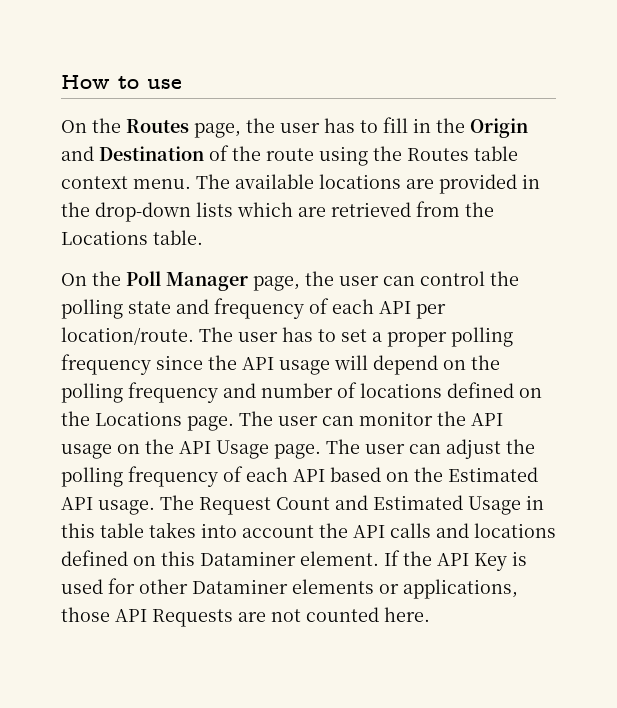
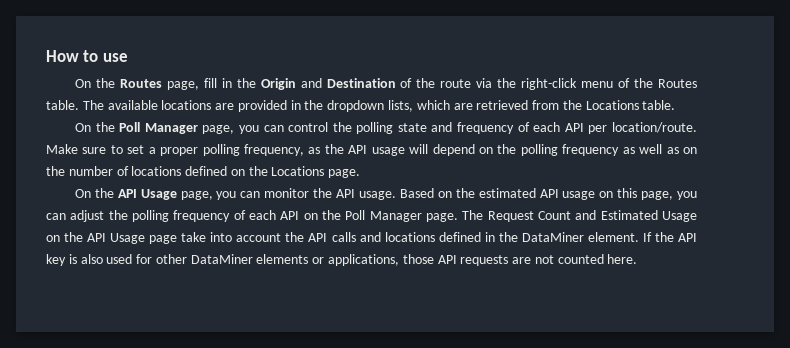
[246,118,378,133] the user has to -> (199, 85) none
[319,146,518,166] [61,176,191,189] using the Routes table context menu. -> [476,78,697,90] [46,100,79,110] via the right-click menu of the Routes table.
[95,202,233,222] drop-down lists -> [327,100,414,112] dropdown lists,
[305,271,379,286] the user -> [238,125,259,134] you
[199,327,313,342] The user has -> [46,144,107,154] Make sure
[61,354,203,375] frequency since -> [244,144,321,156] frequency, as
[223,383,256,398] and -> [622,144,698,154] [46,166,65,176] as well as on the
[239,411,503,426] [61,439,405,459] The user can monitor the API usage on the API Usage page. The user -> [74,188,697,200] // On the API Usage page, you can monitor the API usage. Based on the estimated API usage on this page, you
[330,467,538,482] [61,497,155,515] based on the Estimated API usage. -> [303,210,458,222] on the Poll Manager page.
[526,495,544,510] [61,522,196,538] in this table takes -> [46,232,207,244] on the API Usage page take
[133,551,296,566] on this Dataminer -> [484,232,584,242] in the DataMiner
[474,551,527,571] Key is -> [46,254,103,266] key is also
[192,579,288,594] Dataminer -> [190,254,253,264] DataMiner
[152,609,233,627] Requests -> [460,255,509,266] requests

